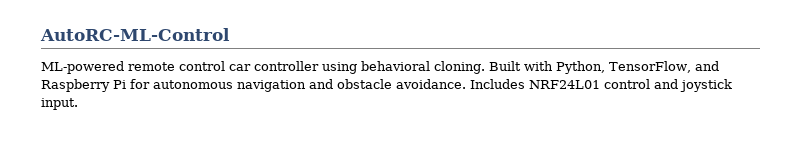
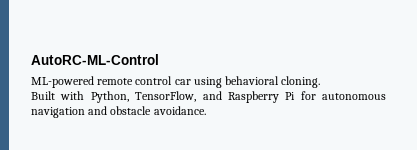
[254,61,319,71] controller -> (191, 82) none
(485, 67) none -> (321, 82) //
[470,79,732,92] [41,98,78,110] Includes NRF24L01 control and joystick input. -> (206, 110) none

